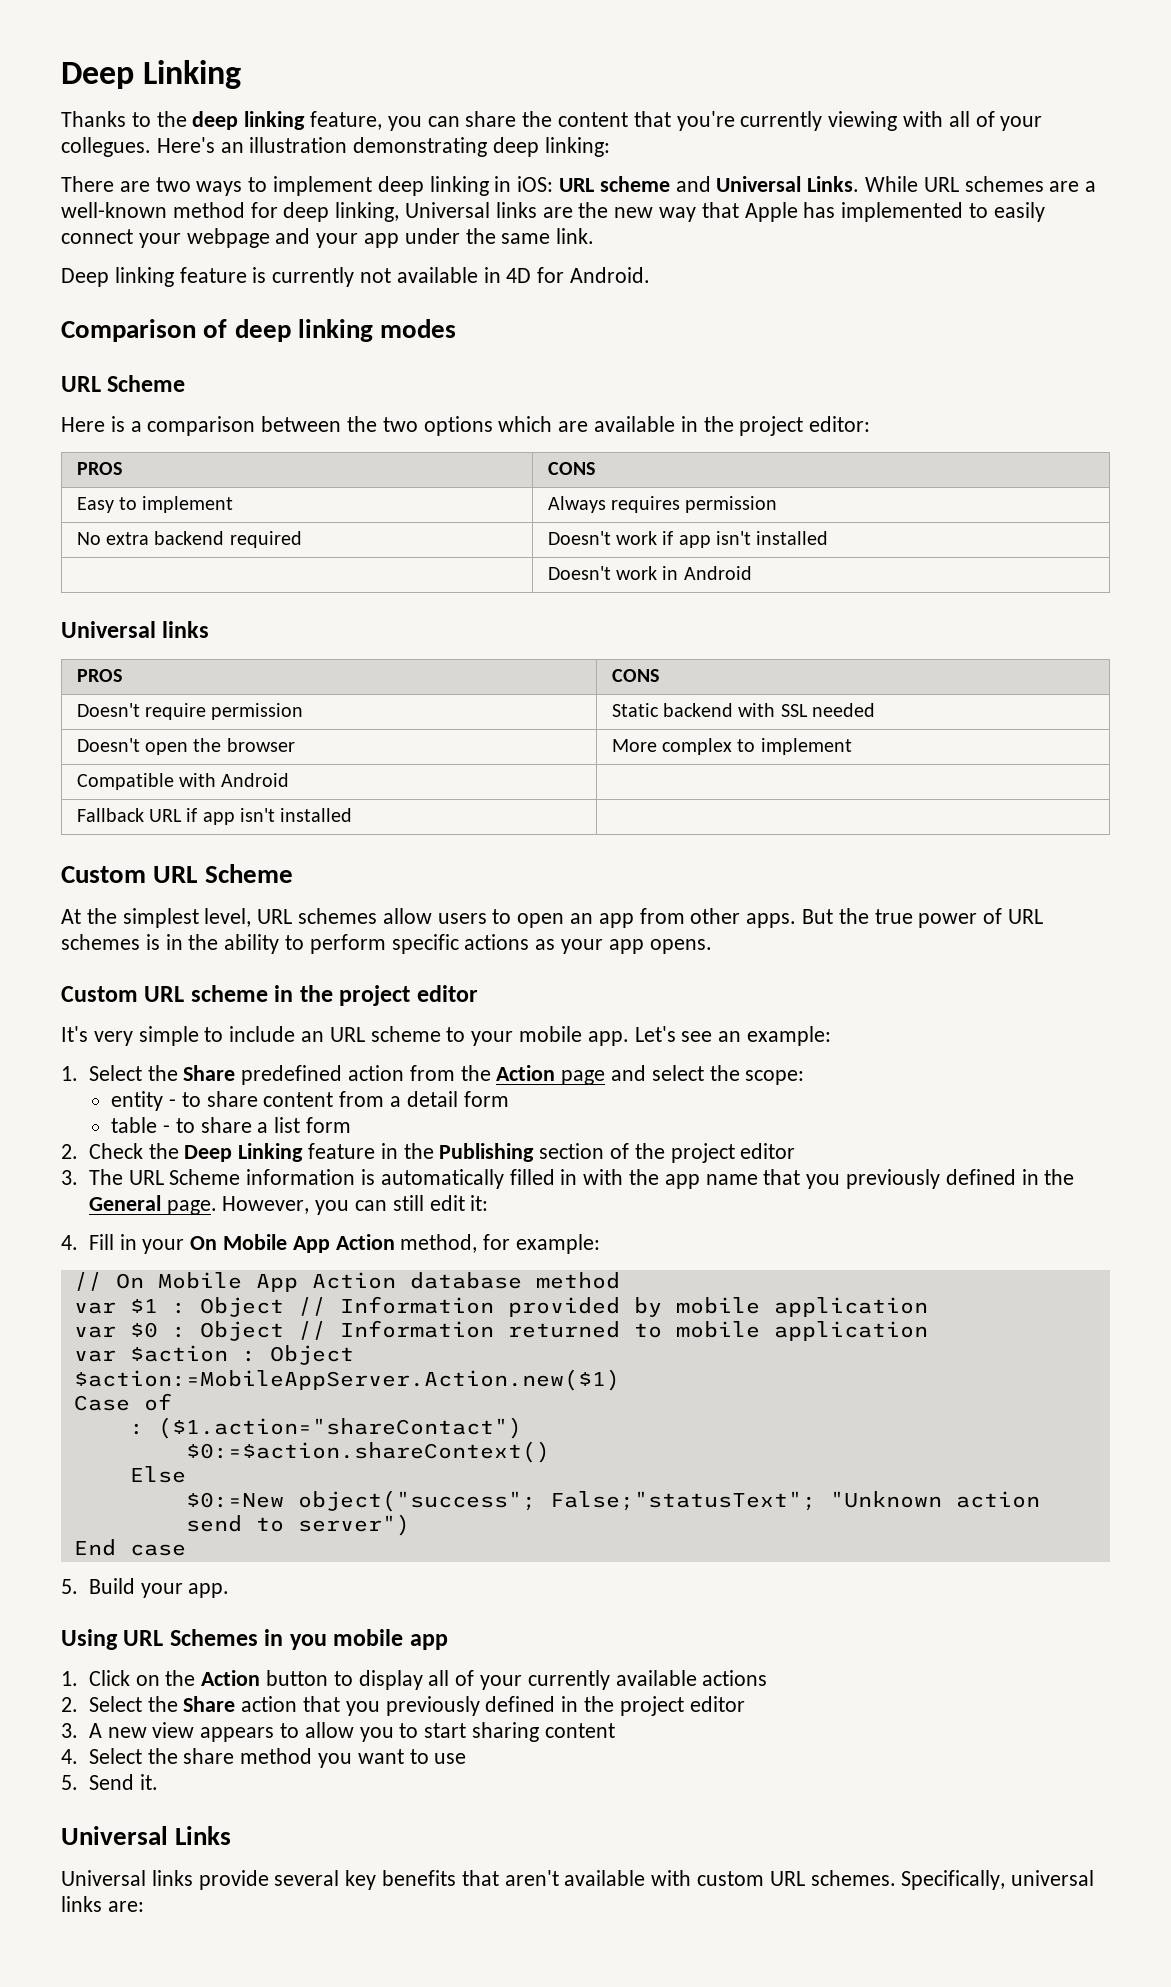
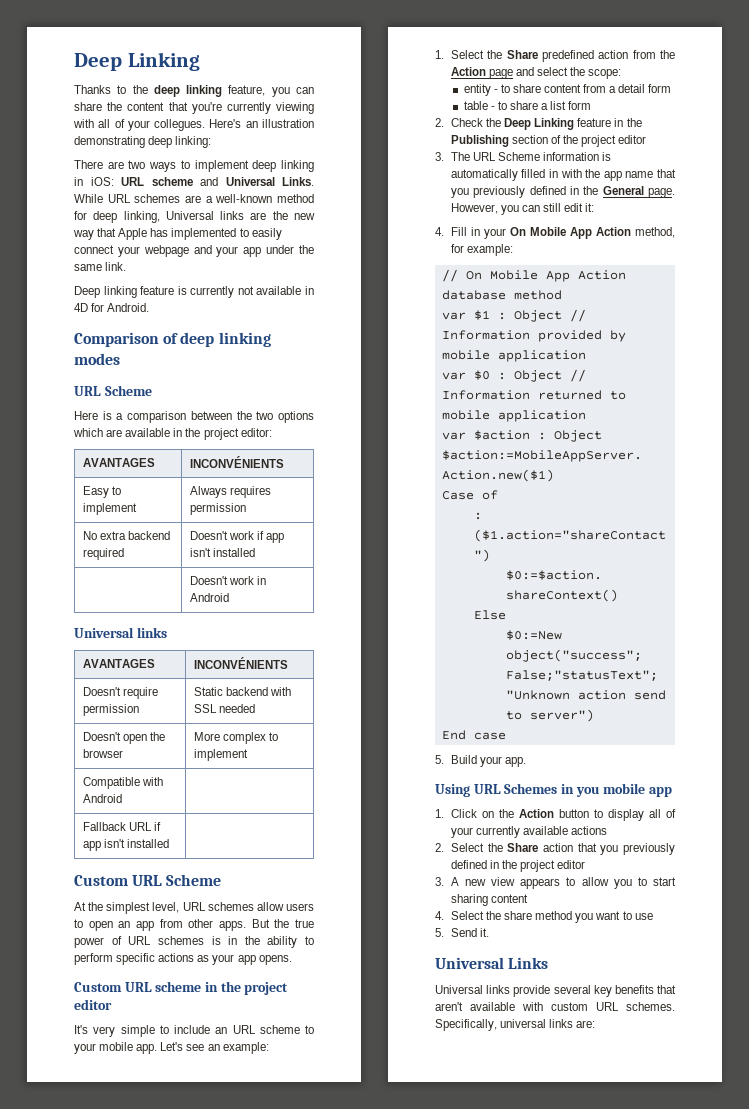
[76,462,122,475] [547,462,595,475] PROS | CONS -> [82,458,155,467] [189,456,284,468] AVANTAGES | INCONVÉNIENTS
[76,669,122,682] [611,669,659,682] PROS | CONS -> [82,659,155,668] [193,657,288,669] AVANTAGES | INCONVÉNIENTS

